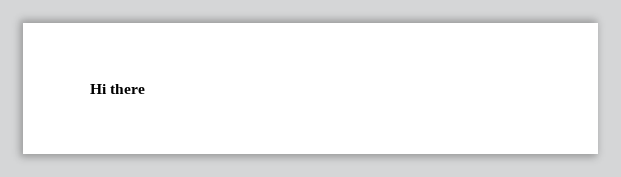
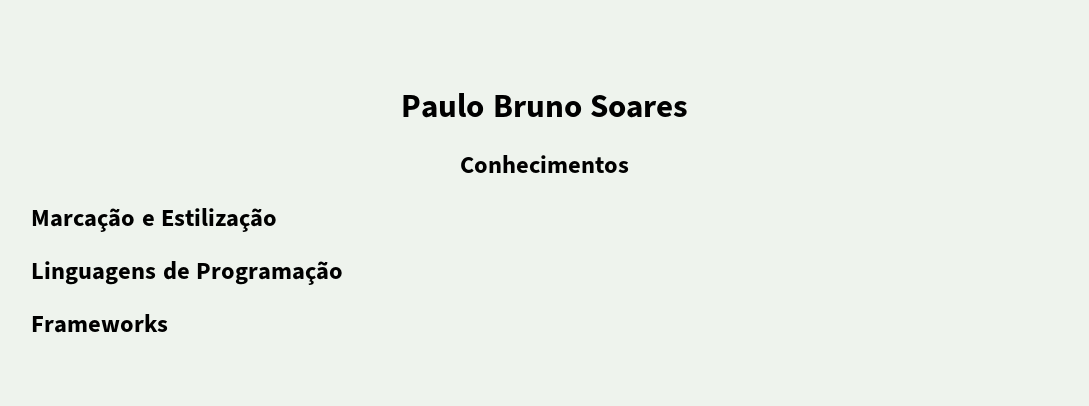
[90,84,146,94] Hi there -> [400,93,689,118] [460,155,629,173] [31,208,278,232] [31,261,344,285] [31,314,168,333] Paulo Bruno Soares // Conhecimentos // Marcação e Estilização // Linguagens de Programação // Frameworks

